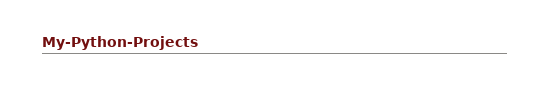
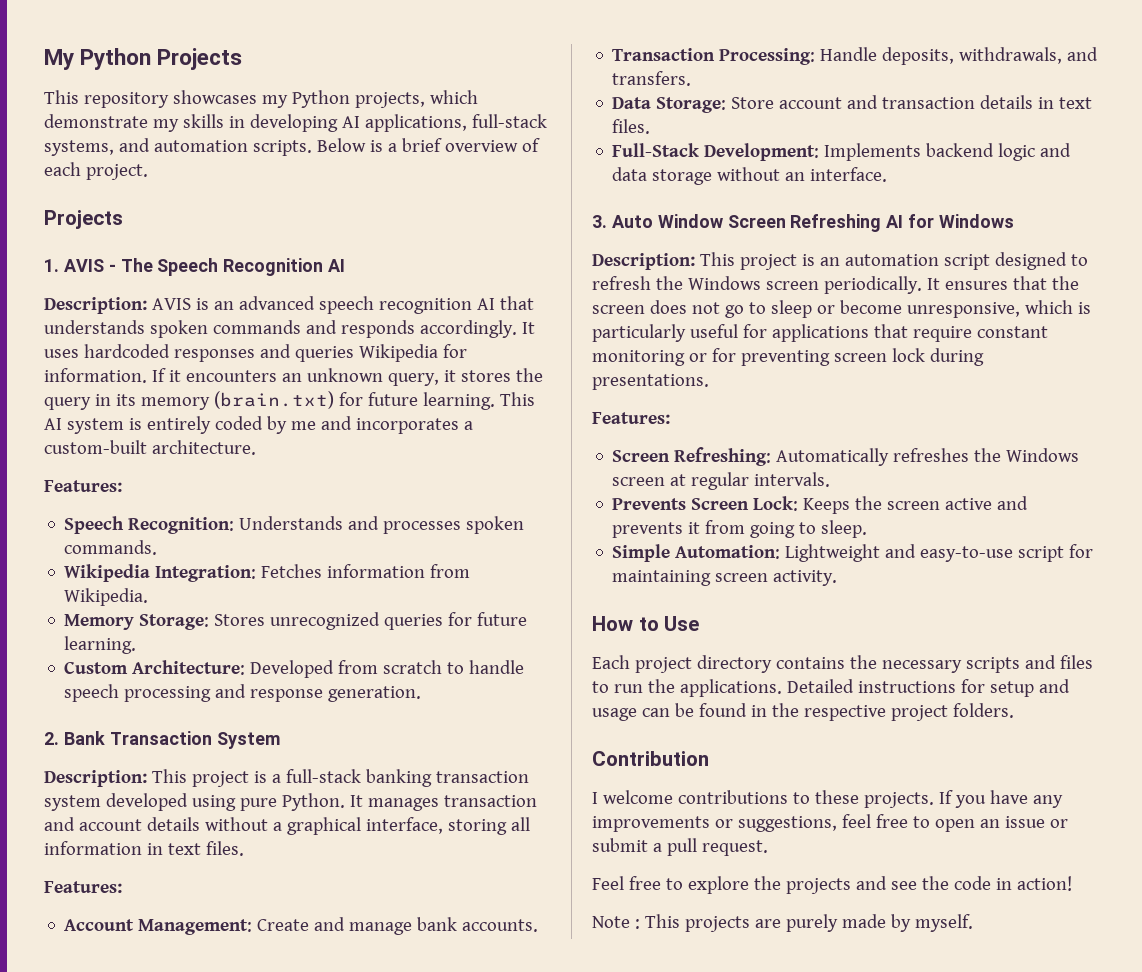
[42,36,198,50] My-Python-Projects -> [44,48,243,70] [44,90,478,108] [44,114,547,132] [44,138,540,156] [44,162,148,180] [44,210,123,229] [44,258,346,276] [44,296,534,314] [44,320,535,338] [44,344,467,362] [44,368,543,386] [44,391,535,410] [44,416,473,434] [44,440,256,455] [44,480,122,492] [64,516,525,534] [64,540,158,555] [64,564,471,582] [64,588,149,606] [64,612,528,630] [64,636,137,654] [64,660,525,678] [64,684,422,702] [44,731,280,749] [44,769,529,787] [44,793,537,811] [44,817,530,835] [44,841,244,856] [44,881,122,893] [64,917,539,935] [612,47,1099,65] [612,71,692,86] [612,95,1093,113] [612,119,651,134] [612,143,1072,161] [612,167,888,185] [592,214,1015,232] [592,252,1088,270] [592,276,1079,294] [592,300,1091,318] [592,324,1048,342] [592,348,984,366] [592,374,709,390] [592,412,670,424] [612,447,1080,466] [612,472,831,490] [612,496,1029,514] [612,520,868,538] [612,544,1094,562] [612,570,838,586] [592,616,700,631] [592,655,1093,673] [592,679,1070,697] [592,703,1014,721] [592,751,709,766] [592,790,1063,808] [592,814,1068,832] [592,838,768,856] [592,876,1072,894] [592,914,973,932] My Python Projects // This repository showcases my Python projects, which demonstrate my skills in developing AI applications, full-stack systems, and automation scripts. Below is a brief overview of each project. // Projects // 1. AVIS - The Speech Recognition AI // Description: AVIS is an advanced speech recognition AI that understands spoken commands and responds accordingly. It uses hardcoded responses and queries Wikipedia for information. If it encounters an unknown query, it stores the query in its memory (brain.txt) for future learning. This AI system is entirely coded by me and incorporates a custom-built architecture. // Features: // Speech Recognition: Understands and processes spoken commands. // Wikipedia Integration: Fetches information from Wikipedia. // Memory Storage: Stores unrecognized queries for future learning. // Custom Architecture: Developed from scratch to handle speech processing and response generation. // 2. Bank Transaction System // Description: This project is a full-stack banking transaction system developed using pure Python. It manages transaction and account details without a graphical interface, storing all information in text files. // Features: // Account Management: Create and manage bank accounts. // Transaction Processing: Handle deposits, withdrawals, and transfers. // Data Storage: Store account and transaction details in text files. // Full-Stack Development: Implements backend logic and data storage without an interface. // 3. Auto Window Screen Refreshing AI for Windows // Description: This project is an automation script designed to refresh the Windows screen periodically. It ensures that the screen does not go to sleep or become unresponsive, which is particularly useful for applications that require constant monitoring or for preventing screen lock during presentations. // Features: // Screen Refreshing: Automatically refreshes the Windows screen at regular intervals. // Prevents Screen Lock: Keeps the screen active and prevents it from going to sleep. // Simple Automation: Lightweight and easy-to-use script for maintaining screen activity. // How to Use // Each project directory contains the necessary scripts and files to run the applications. Detailed instructions for setup and usage can be found in the respective project folders. // Contribution // I welcome contributions to these projects. If you have any improvements or suggestions, feel free to open an issue or submit a pull request. // Feel free to explore the projects and see the code in action! // Note : This projects are purely made by myself.

